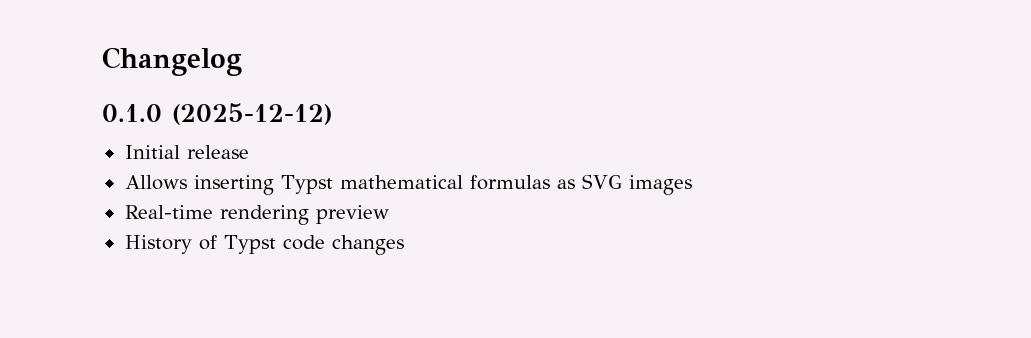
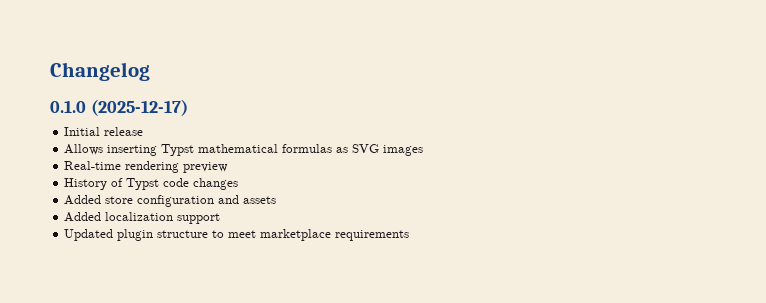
[172,103,332,125] (2025-12-12) -> [90,99,188,116] (2025-12-17)
(404, 245) none -> [64,195,277,207] [64,212,221,224] [64,229,410,241] // Added store configuration and assets // Added localization support // Updated plugin structure to meet marketplace requirements

